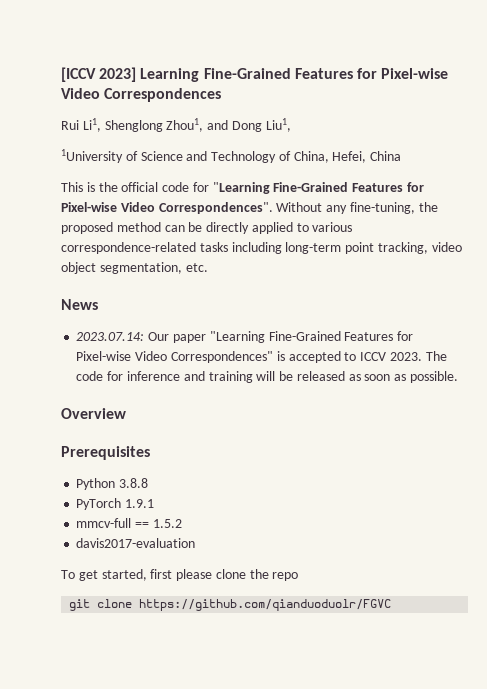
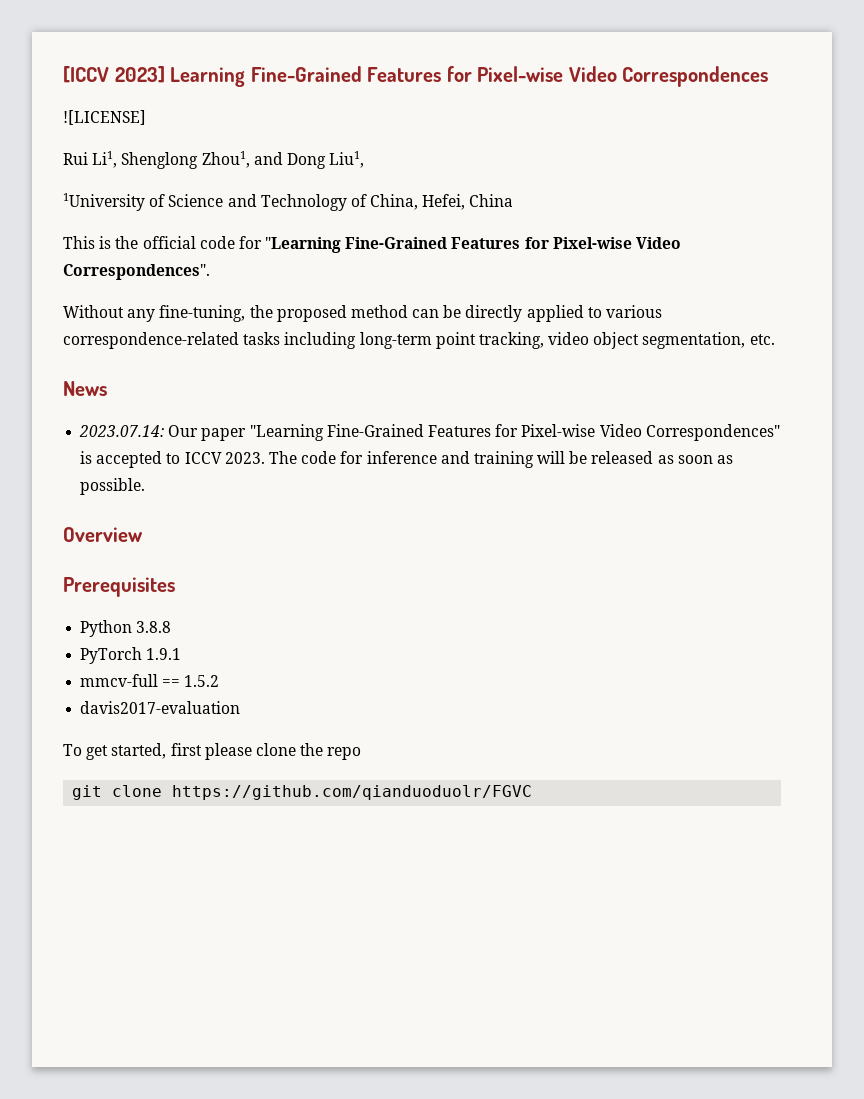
(222, 95) none -> [63,110,146,125] // ![LICENSE]
(273, 208) none -> (210, 272) //

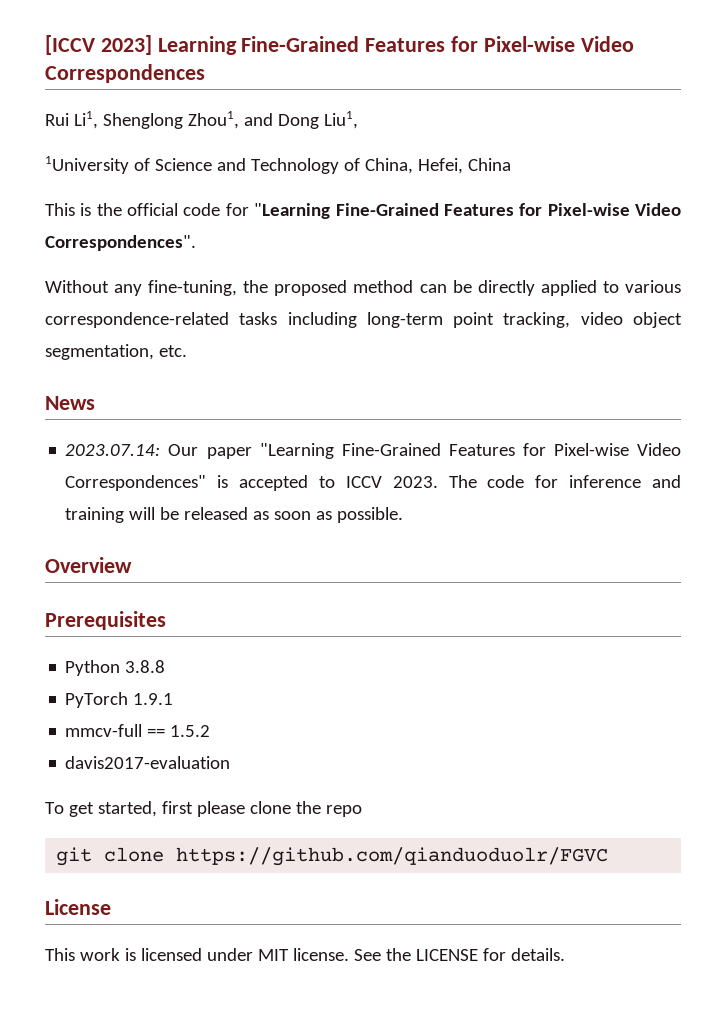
[63,110,146,125] // ![LICENSE] -> (205, 73) none
(533, 792) none -> [45,899,111,915] [45,948,565,961] // License // This work is licensed under MIT license. See the LICENSE for details.

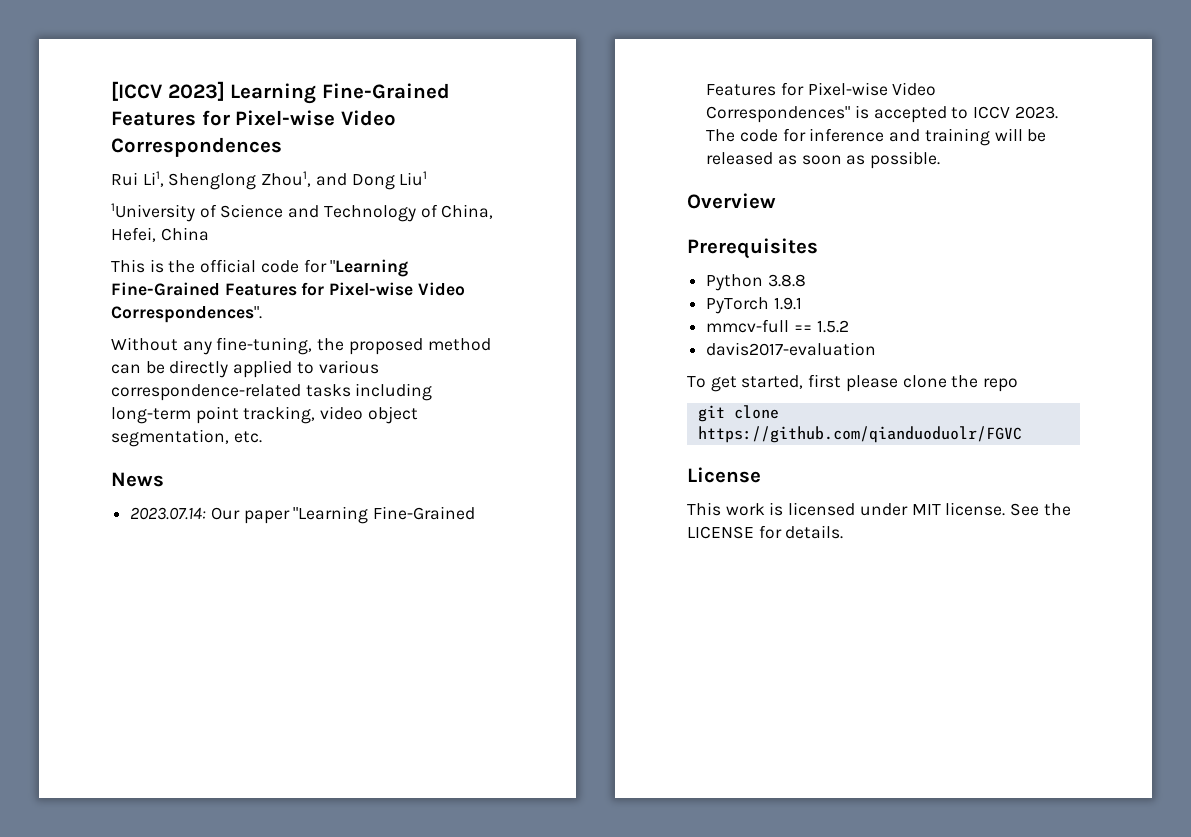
[323,111,358,129] Liu1, -> [399,171,428,186] Liu1

